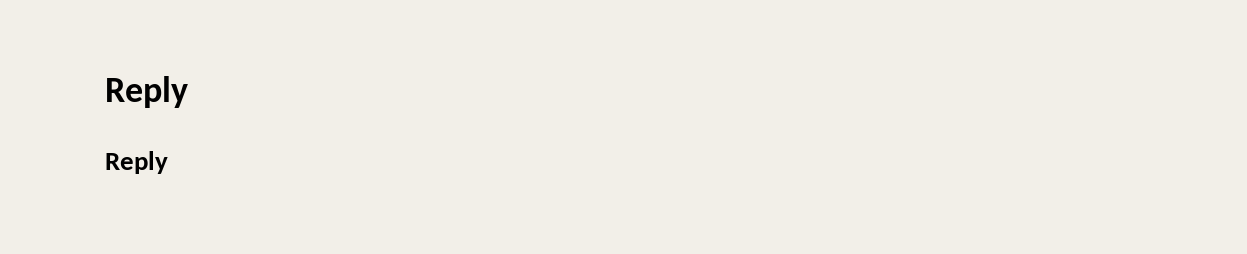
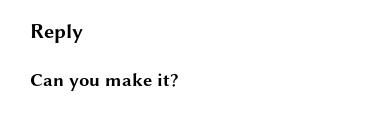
[105,151,168,174] Reply -> [30,73,179,91] Can you make it?

